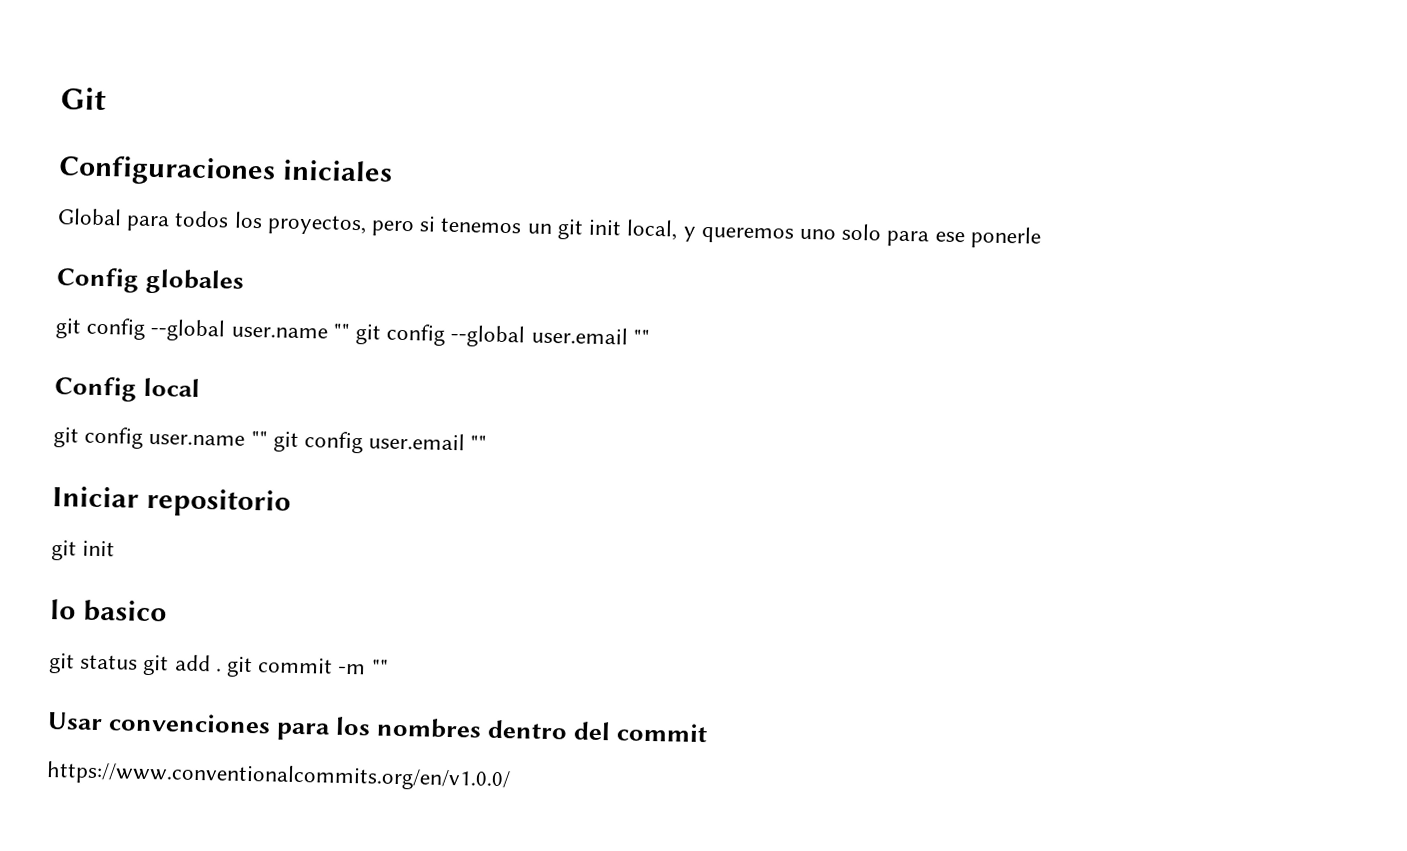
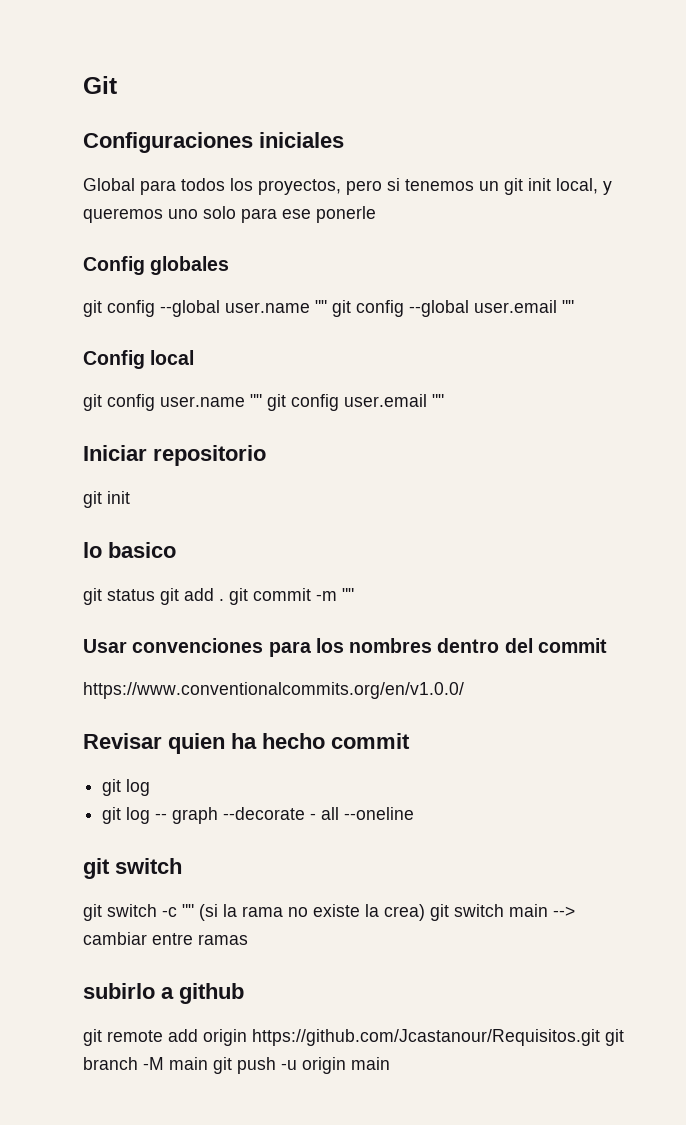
(511, 776) none -> [83,733,410,754] [102,779,151,796] [102,807,415,824] [83,858,182,879] [83,904,575,921] [83,932,248,945] [83,983,244,1004] [83,1029,624,1046] [83,1057,390,1074] // Revisar quien ha hecho commit // git log // git log -- graph --decorate - all --oneline // git switch // git switch -c "" (si la rama no existe la crea) git switch main --> cambiar entre ramas // subirlo a github // git remote add origin https://github.com/Jcastanour/Requisitos.git git branch -M main git push -u origin main

